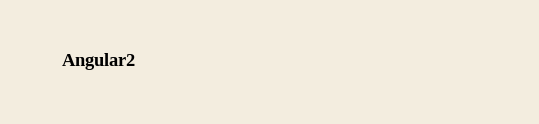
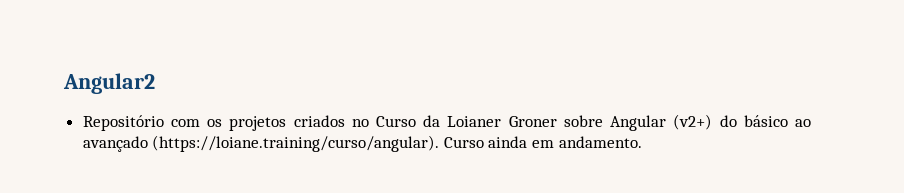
(135, 61) none -> [82,114,811,131] [82,135,642,152] // Repositório com os projetos criados no Curso da Loianer Groner sobre Angular (v2+) do básico ao avançado (https://loiane.training/curso/angular). Curso ainda em andamento.

